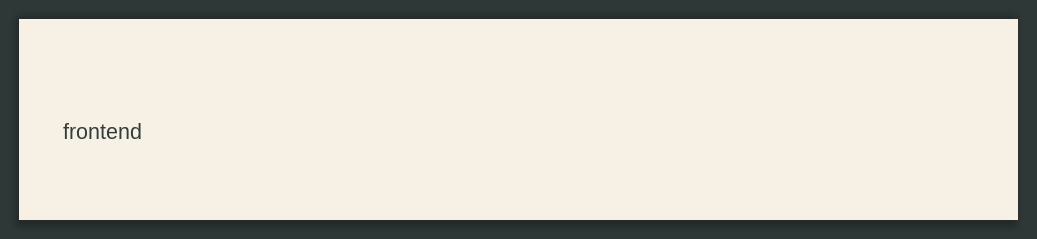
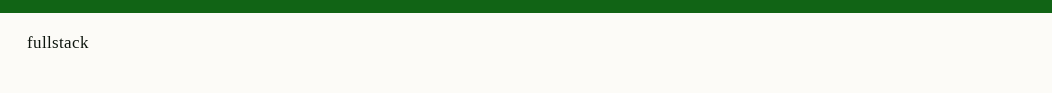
[63,123,142,139] frontend -> [27,36,89,48] fullstack

